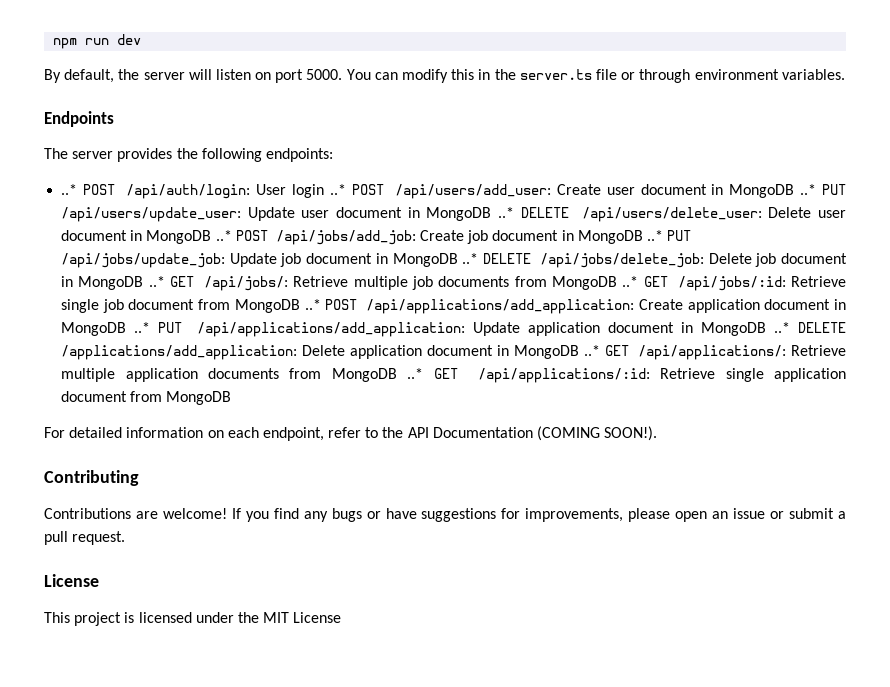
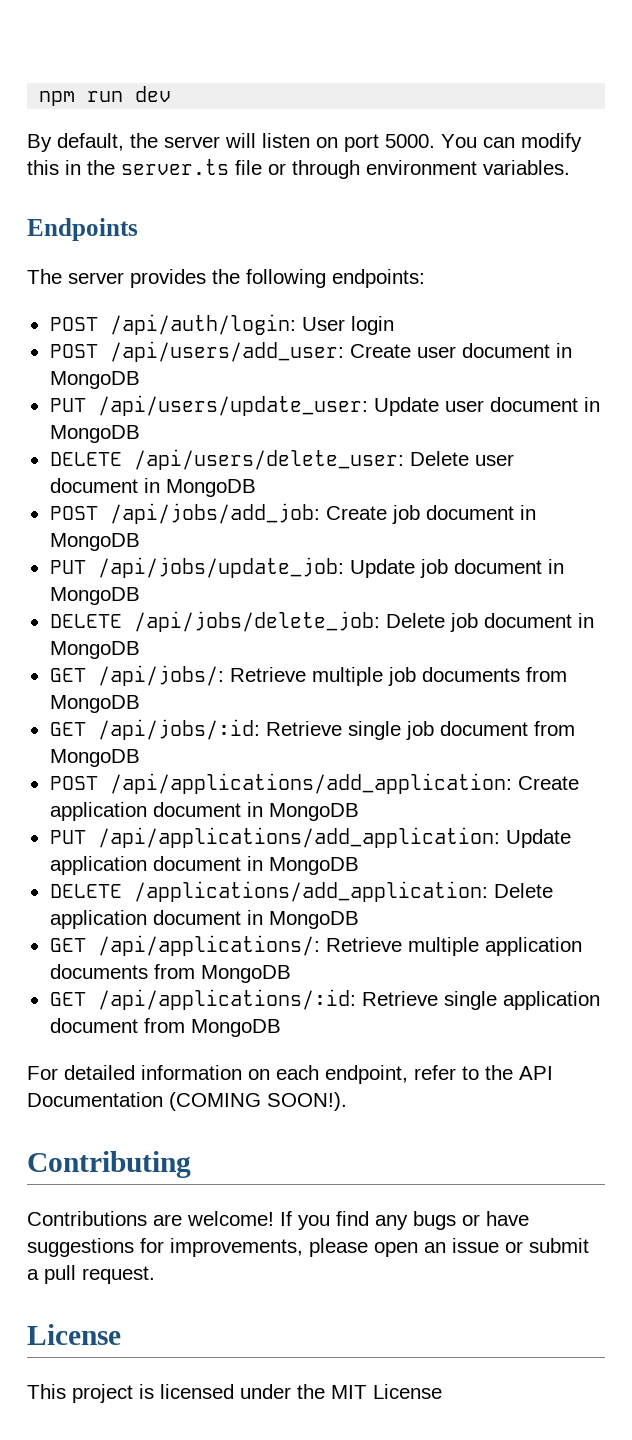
[61,184,78,195] ..* -> (425, 278) none
[329,184,346,195] ..* -> (394, 325) //
[800,184,817,195] ..* -> (140, 380) //
[498,207,515,218] ..* -> (140, 434) //
[215,230,232,241] ..* -> (256, 488) //
[646,230,663,241] ..* -> (140, 542) //
[462,253,479,264] ..* -> (140, 596) //
[148,276,165,287] ..* -> (140, 650) //
[622,276,639,287] ..* -> (140, 704) //
[304,299,321,310] ..* -> (140, 758) //
[134,322,151,333] ..* -> (359, 812) //
[774,322,791,333] ..* -> (359, 866) //
[583,345,600,356] ..* -> (359, 920) //
[407,368,424,379] ..* -> (291, 974) //

